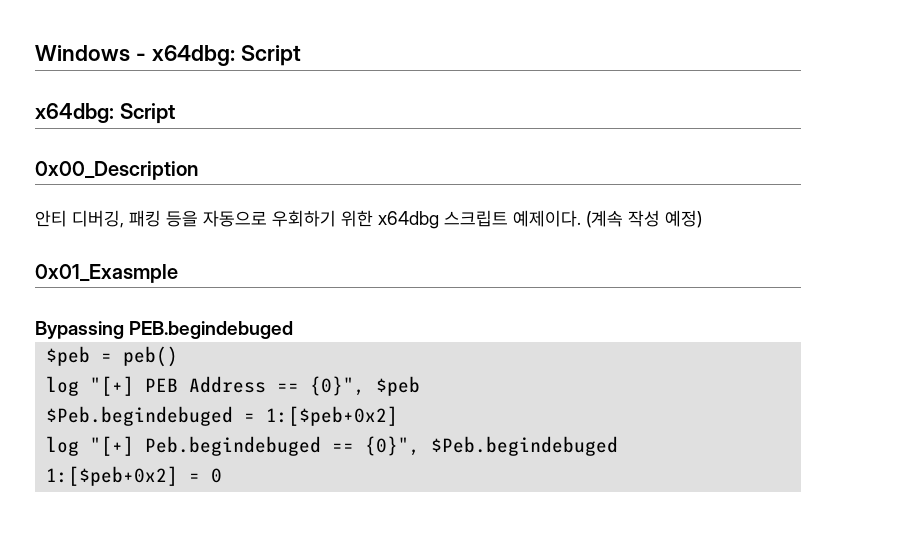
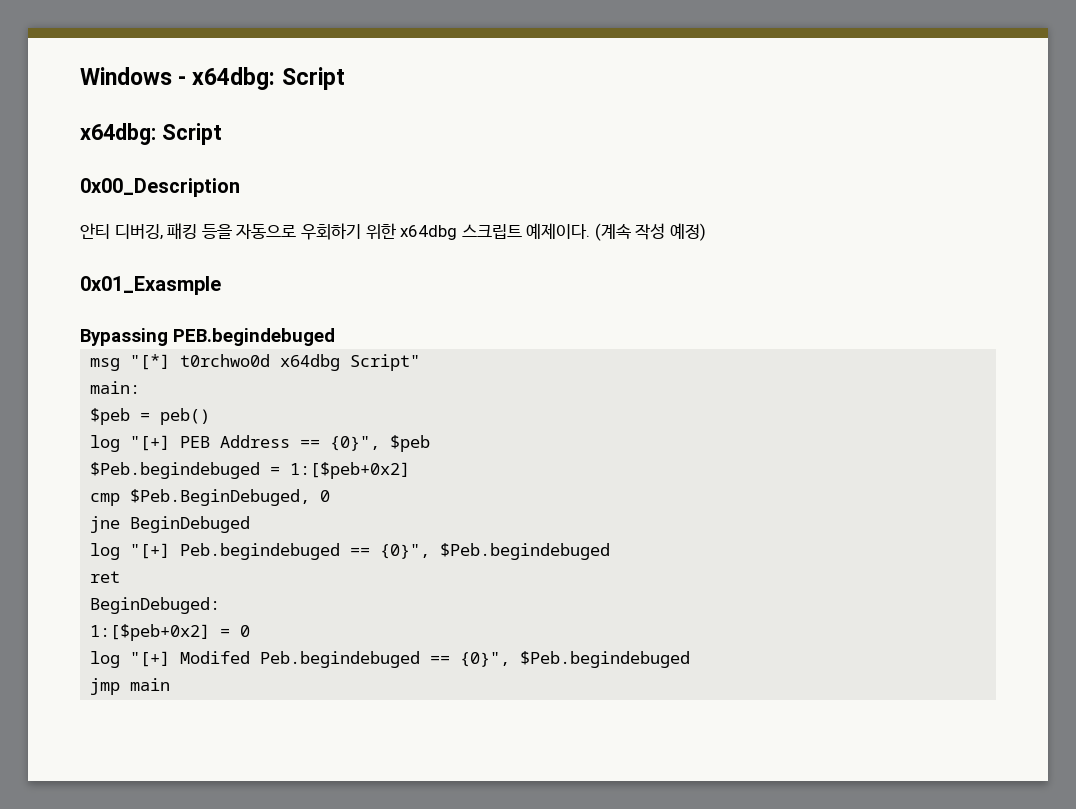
(294, 330) none -> [90,354,421,371] [90,381,141,394] // msg "[*] t0rchwo0d x64dbg Script" // main:
(398, 416) none -> [90,489,331,506] [90,516,251,533] // cmp $Peb.BeginDebuged, 0 // jne BeginDebuged
(618, 446) none -> [90,571,121,583] [90,597,221,614] // ret // BeginDebuged:
(222, 475) none -> [90,651,691,668] [90,678,171,695] // log "[+] Modifed Peb.begindebuged == {0}", $Peb.begindebuged // jmp main

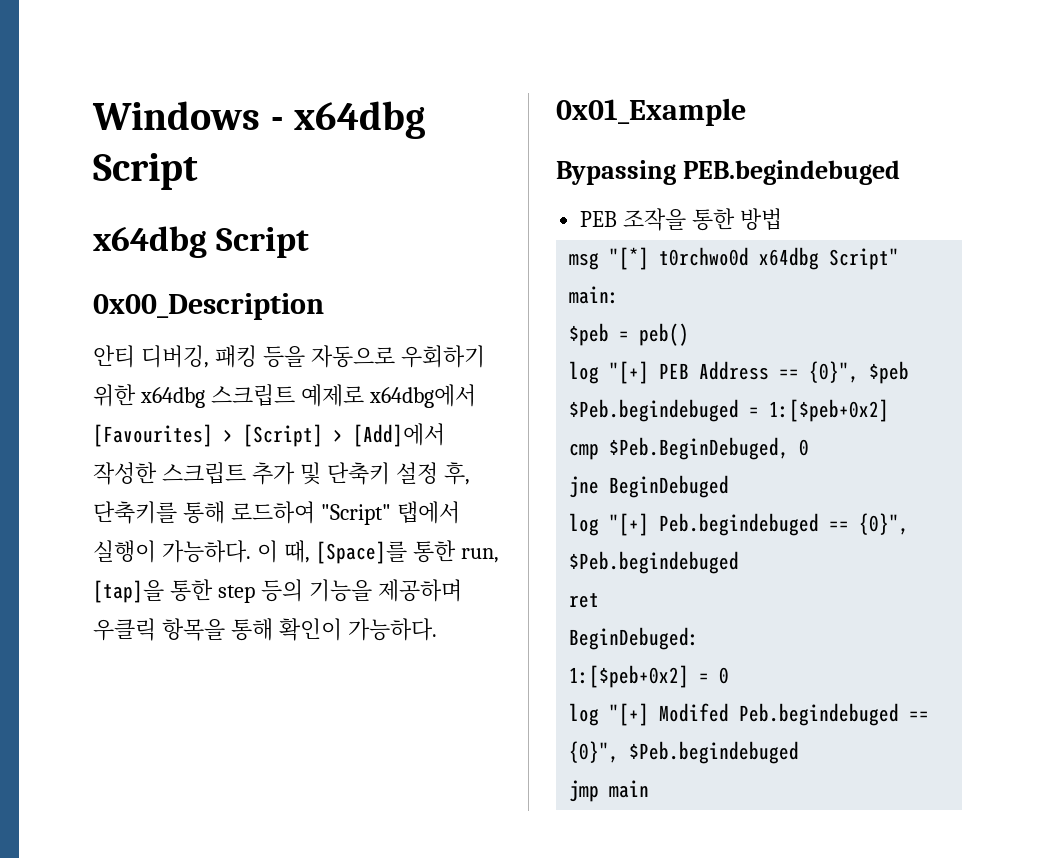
[192,67,345,90] [80,123,156,145] x64dbg: Script // x64dbg: -> [293,101,425,139] [93,153,198,190] [93,226,207,258] x64dbg Script // x64dbg
[526,223,707,241] [80,276,221,295] [80,328,335,346] 예제이다. (계속 작성 예정) // 0x01_Exasmple // Bypassing PEB.begindebuged -> [300,384,476,408] [93,423,445,447] [93,462,470,485] [93,501,460,525] [93,540,499,564] [93,579,462,603] [93,618,437,641] [556,98,746,126] [556,160,900,185] [580,208,783,231] 예제로 x64dbg에서 [Favourites] > [Script] > [Add]에서 작성한 스크립트 추가 및 단축키 설정 후, 단축키를 통해 로드하여 "Script" 탭에서 실행이 가능하다. 이 때, [Space]를 통한 run, [tap]을 통한 step 등의 기능을 제공하며 우클릭 항목을 통해 확인이 가능하다. // 0x01_Example // Bypassing PEB.begindebuged // PEB 조작을 통한 방법

